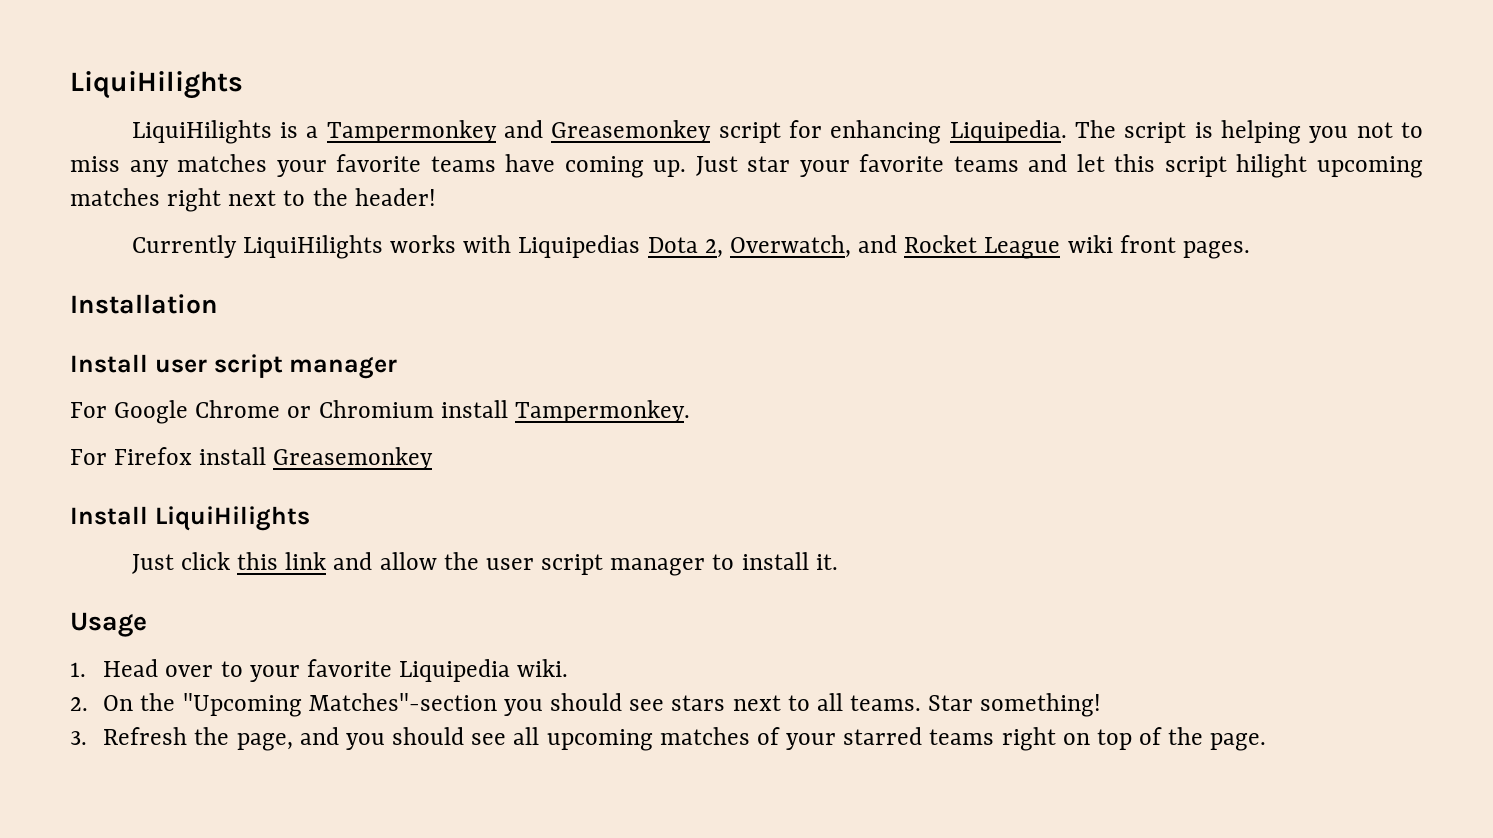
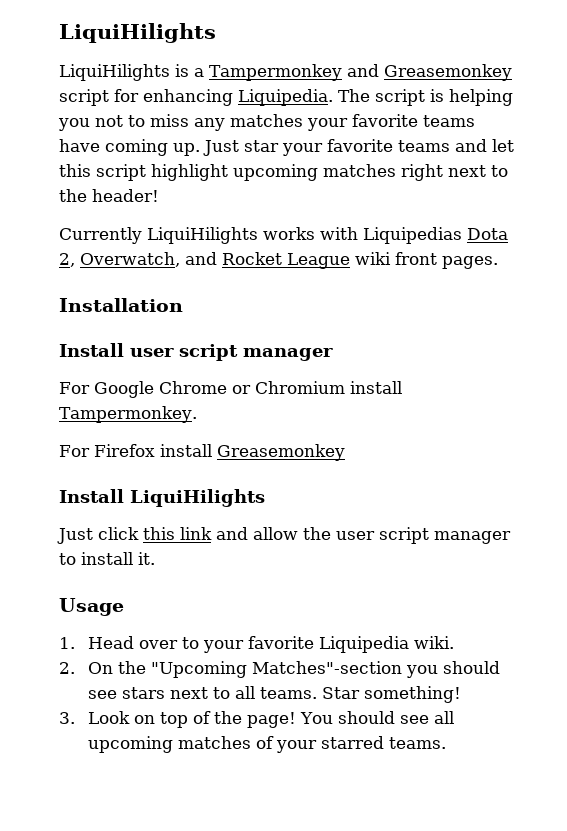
[1236,154,1308,178] hilight -> [151,164,228,181] highlight
[103,727,385,751] Refresh the page, and you -> [88,711,334,728] Look on top of the page! You
[929,727,1267,751] teams right on top of the page. -> [389,737,447,749] teams.

